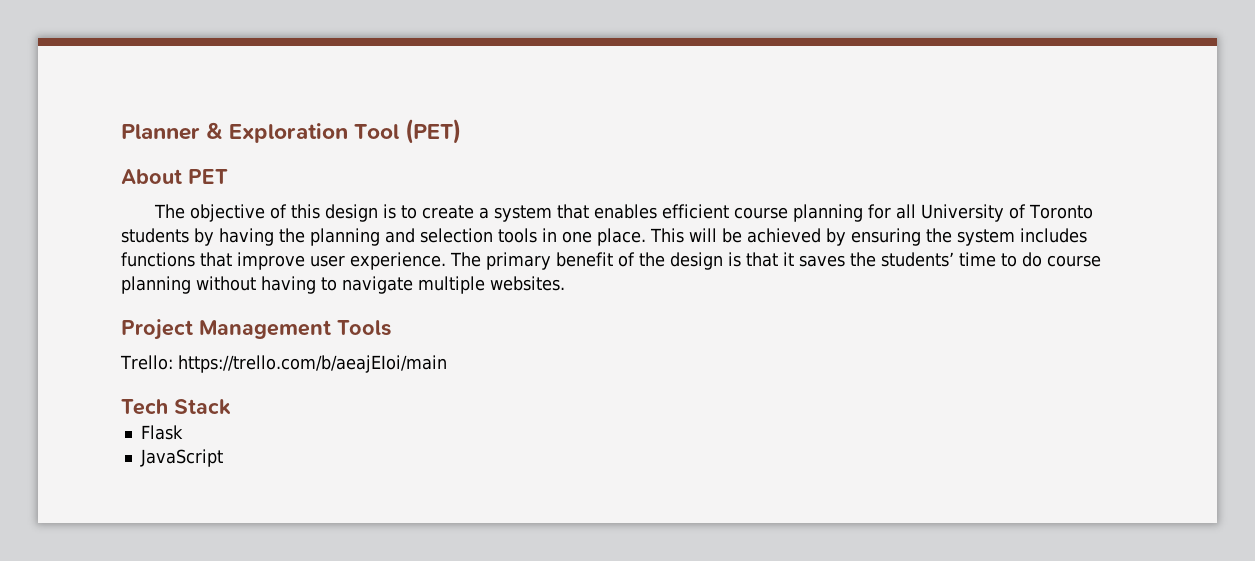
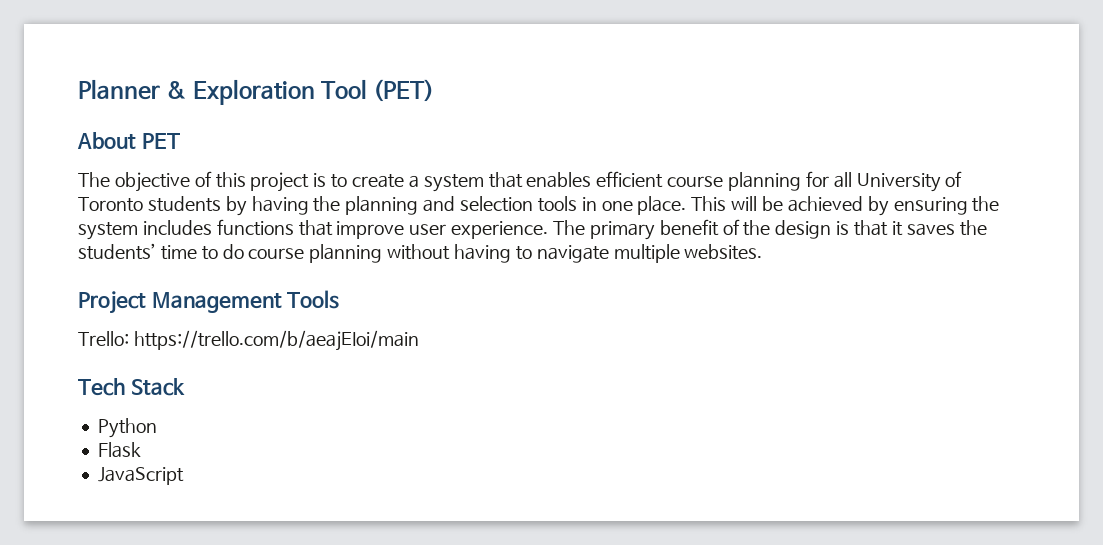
[324,204,378,222] design -> [250,172,310,192] project
(231, 407) none -> [97,418,157,438] // Python

